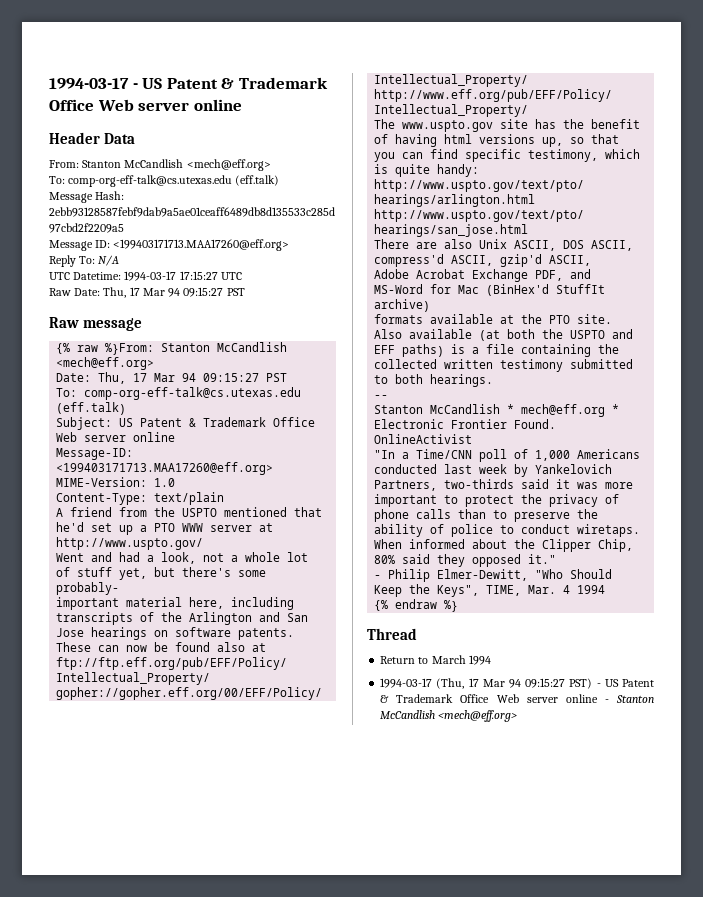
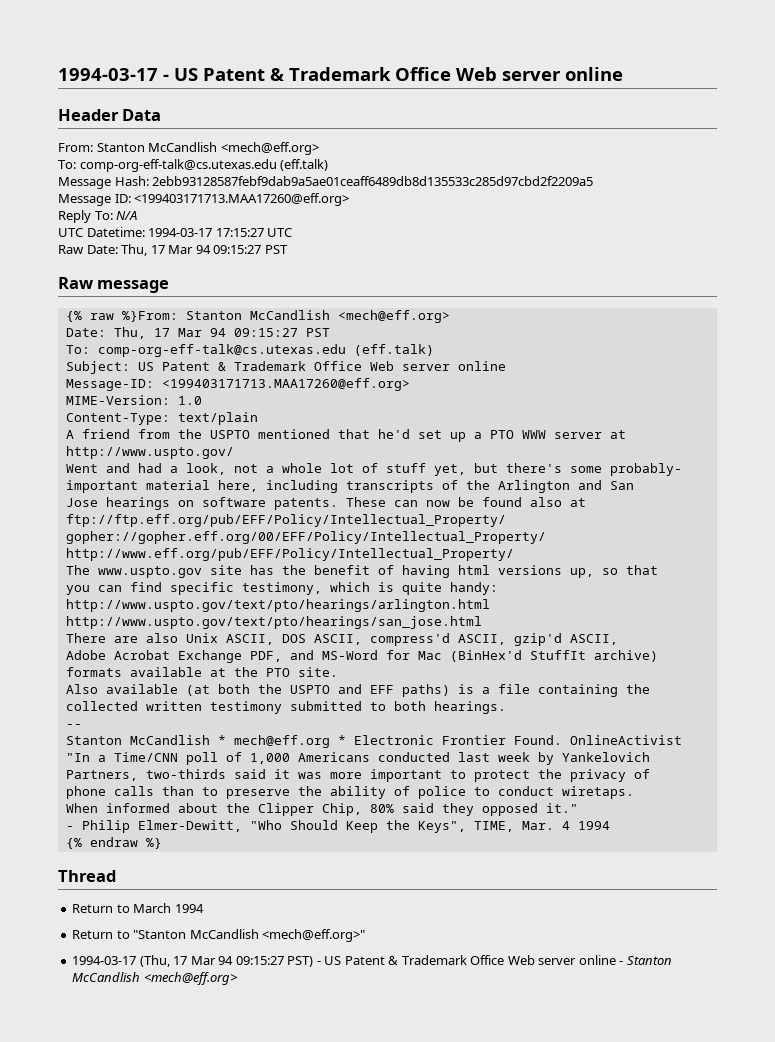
(491, 660) none -> [72,929,366,942] // Return to "Stanton McCandlish <mech@eff.org>"

